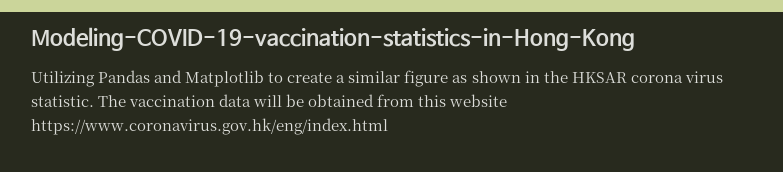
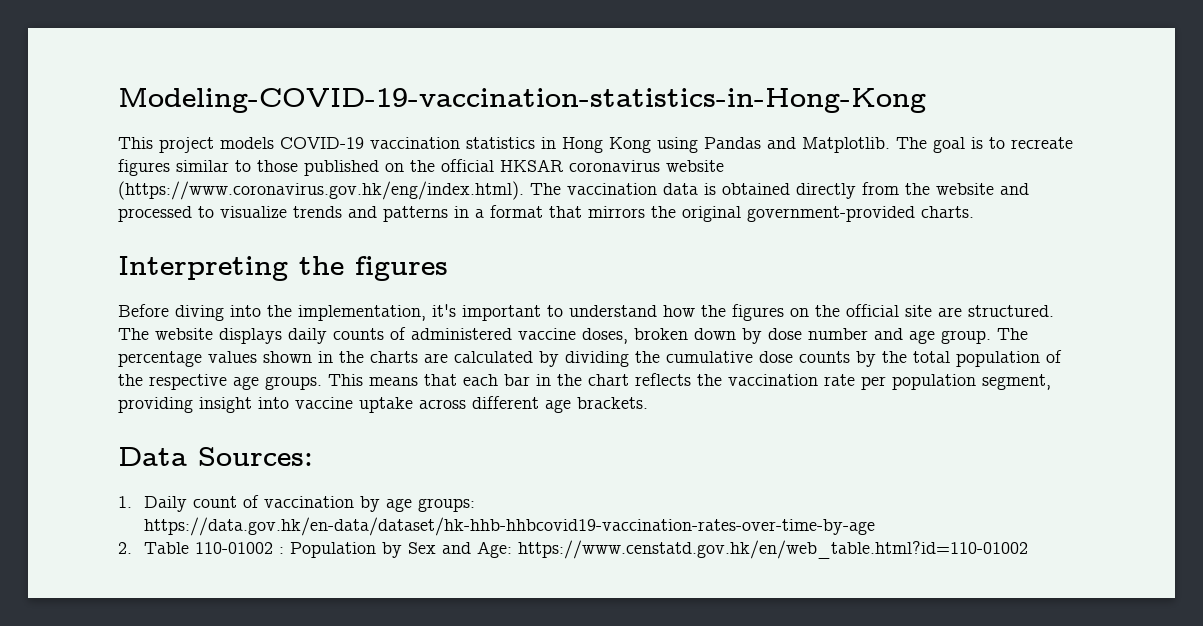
[31,70,723,87] [31,94,508,107] [31,118,388,135] Utilizing Pandas and Matplotlib to create a similar figure as shown in the HKSAR corona virus statistic. The vaccination data will be obtained from this website https://www.coronavirus.gov.hk/eng/index.html -> [118,137,1073,153] [118,159,724,176] [118,181,1029,200] [118,205,974,222] [118,256,448,281] [118,304,1054,321] [118,327,1028,344] [118,350,1062,367] [118,373,1051,390] [118,396,648,413] [118,447,313,466] [118,495,475,512] [143,517,875,536] [118,540,1028,559] This project models COVID-19 vaccination statistics in Hong Kong using Pandas and Matplotlib. The goal is to recreate figures similar to those published on the official HKSAR coronavirus website (https://www.coronavirus.gov.hk/eng/index.html). The vaccination data is obtained directly from the website and processed to visualize trends and patterns in a format that mirrors the original government-provided charts. // Interpreting the figures // Before diving into the implementation, it's important to understand how the figures on the official site are structured. The website displays daily counts of administered vaccine doses, broken down by dose number and age group. The percentage values shown in the charts are calculated by dividing the cumulative dose counts by the total population of the respective age groups. This means that each bar in the chart reflects the vaccination rate per population segment, providing insight into vaccine uptake across different age brackets. // Data Sources: // 1. Daily count of vaccination by age groups: https://data.gov.hk/en-data/dataset/hk-hhb-hhbcovid19-vaccination-rates-over-time-by-age // 2. Table 110-01002 : Population by Sex and Age: https://www.censtatd.gov.hk/en/web_table.html?id=110-01002

